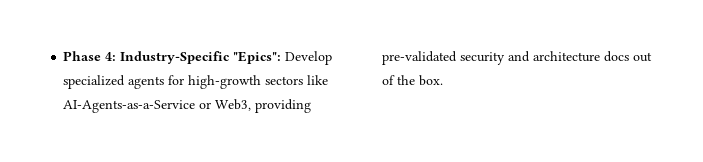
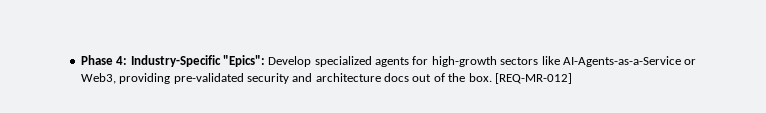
(444, 80) none -> [494,73,572,84] [REQ-MR-012]

